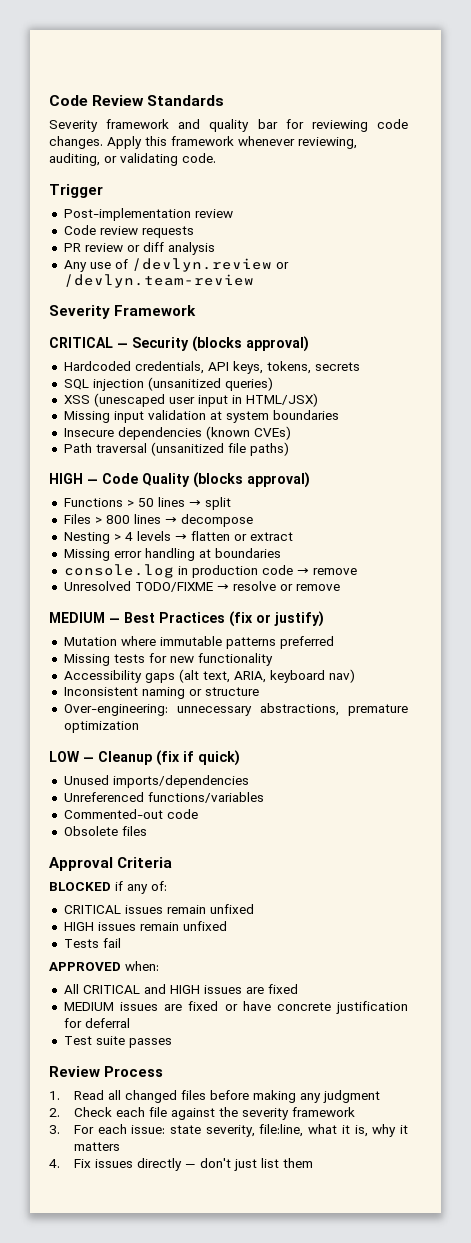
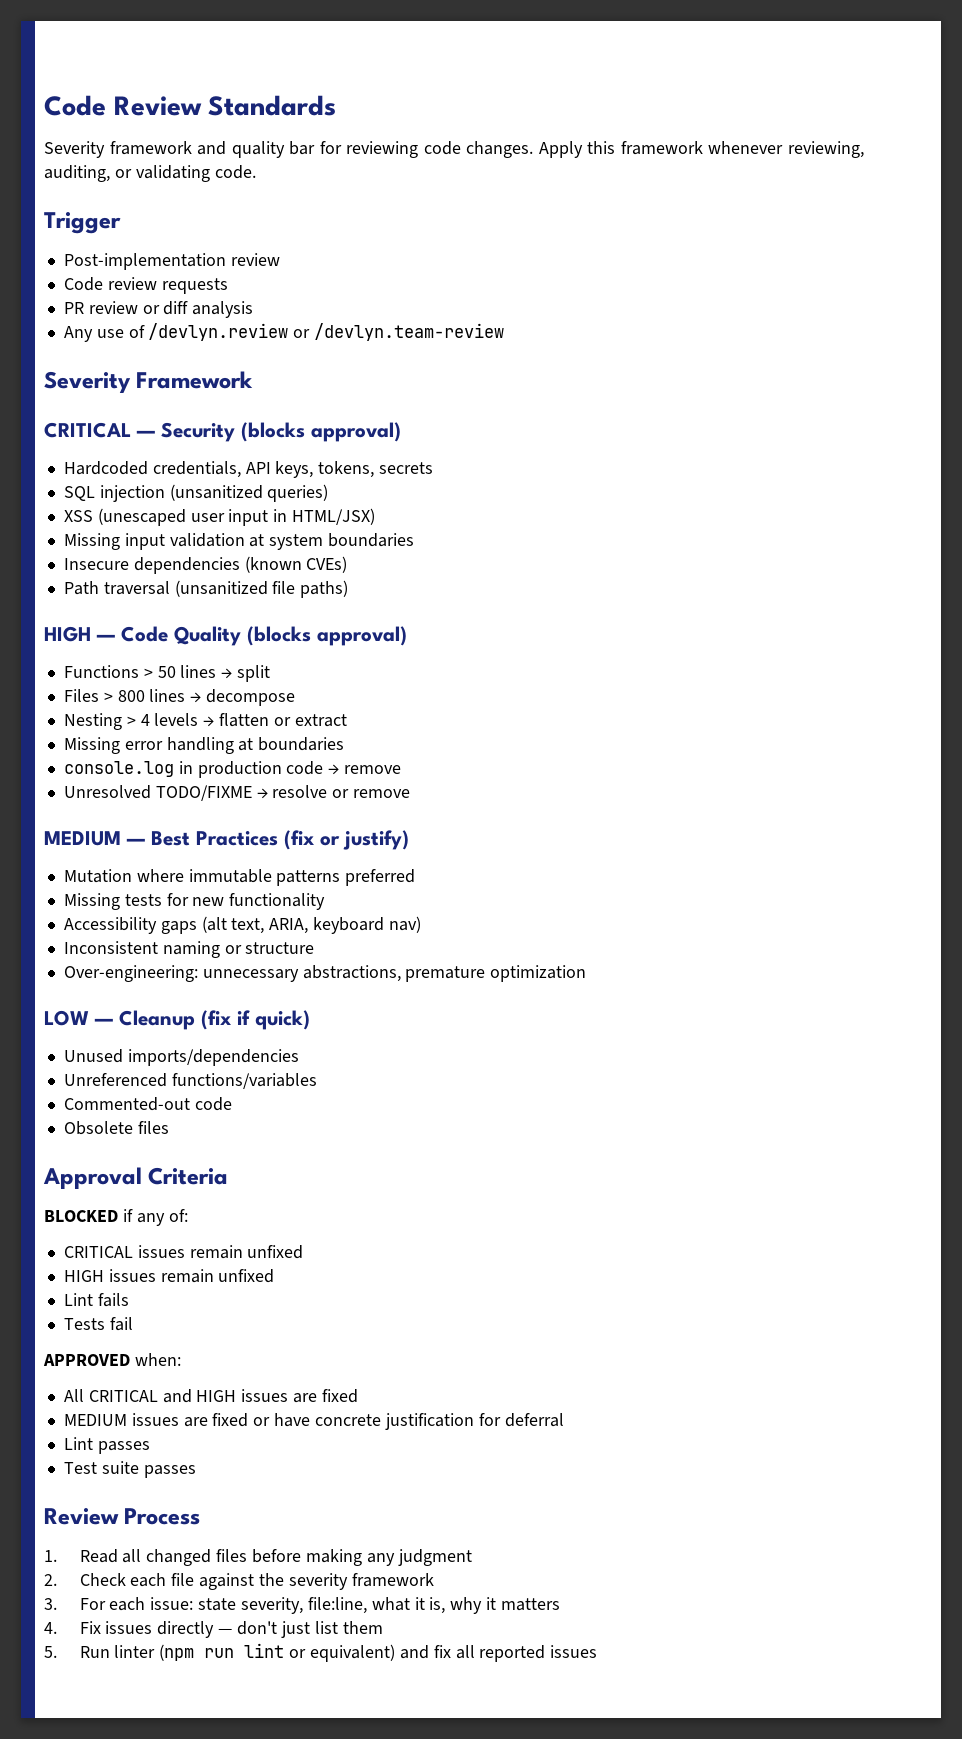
(227, 926) none -> [63,1293,129,1307] // Lint fails
(130, 1023) none -> [63,1437,150,1454] // Lint passes
(313, 1163) none -> [44,1643,598,1662] // 5. Run linter (npm run lint or equivalent) and fix all reported issues

